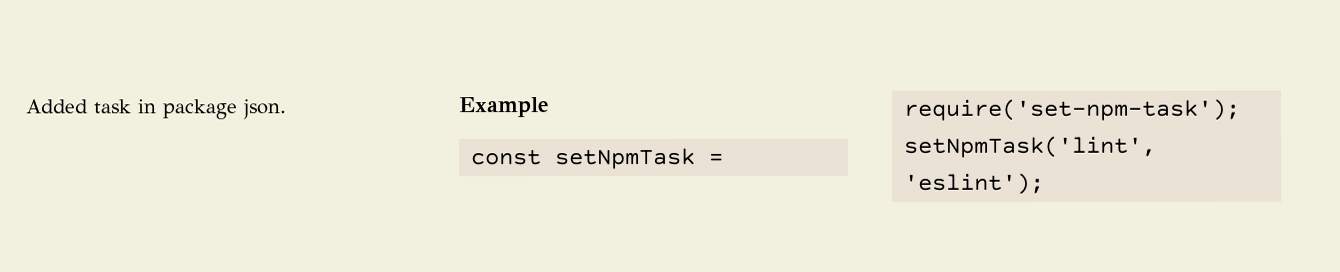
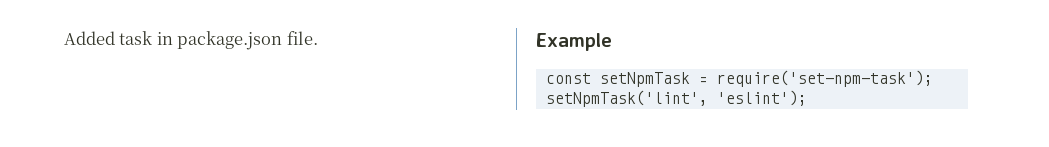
[162,99,286,120] package json. -> [177,31,318,50] package.json file.

